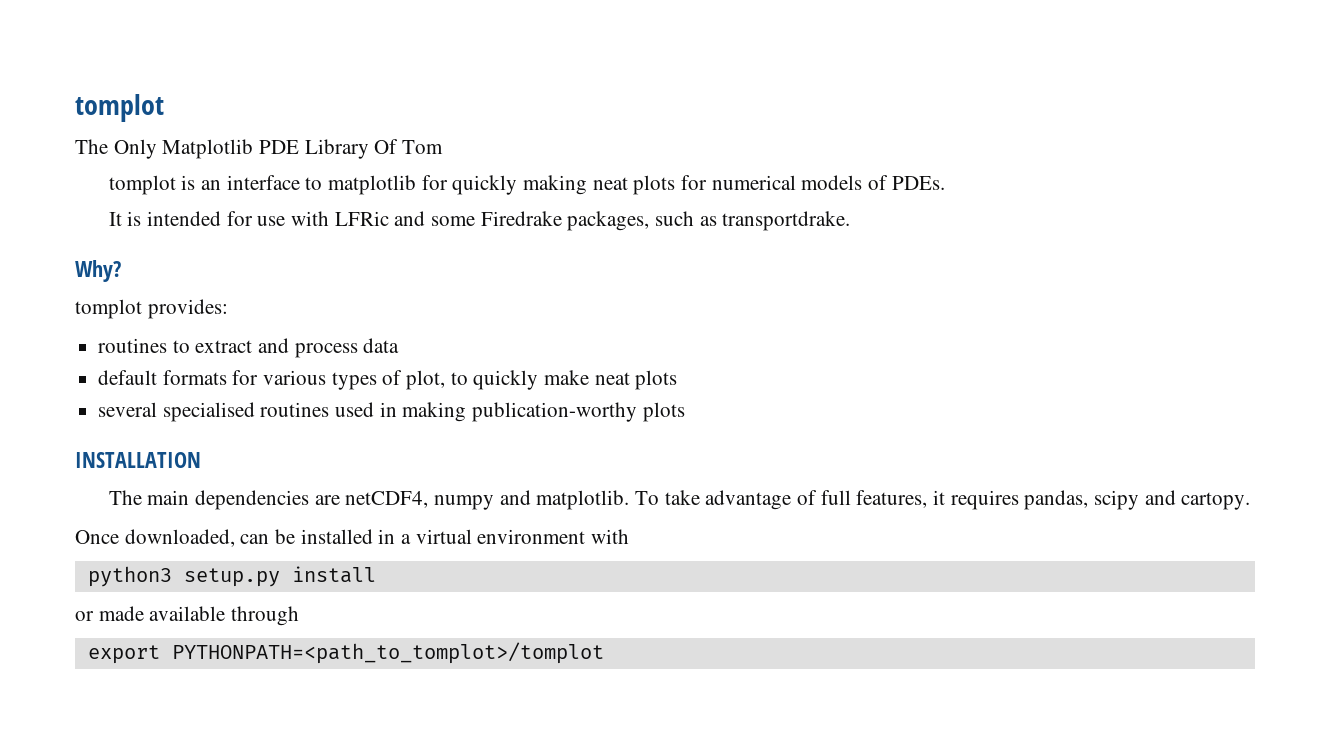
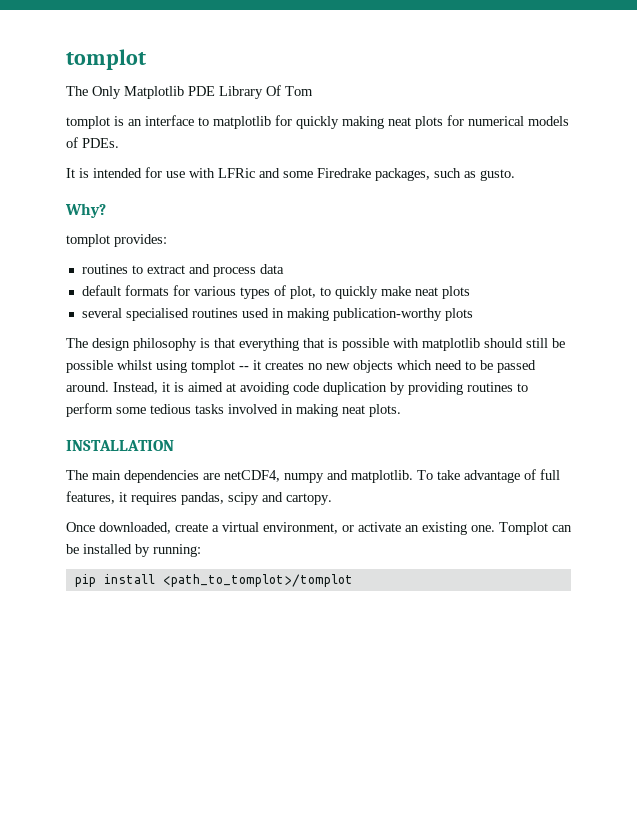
[722,211,851,231] transportdrake. -> [480,169,515,181] gusto.
(685, 412) none -> [66,338,565,351] [66,360,536,373] [66,382,528,395] [66,403,401,417] // The design philosophy is that everything that is possible with matplotlib should still be possible whilst using tomplot -- it creates no new objects which need to be passed around. Instead, it is aimed at avoiding code duplication by providing routines to perform some tedious tasks involved in making neat plots.
[240,529,630,544] [87,566,376,587] [75,606,300,626] [87,642,604,664] can be installed in a virtual environment with // python3 setup.py install // or made available through // export PYTHONPATH=<path_to_tomplot>/tomplot -> [175,522,572,535] [66,544,201,557] [74,574,353,587] create a virtual environment, or activate an existing one. Tomplot can be installed by running: // pip install <path_to_tomplot>/tomplot

